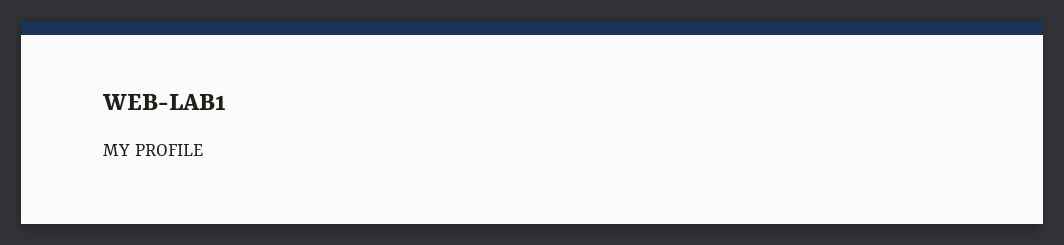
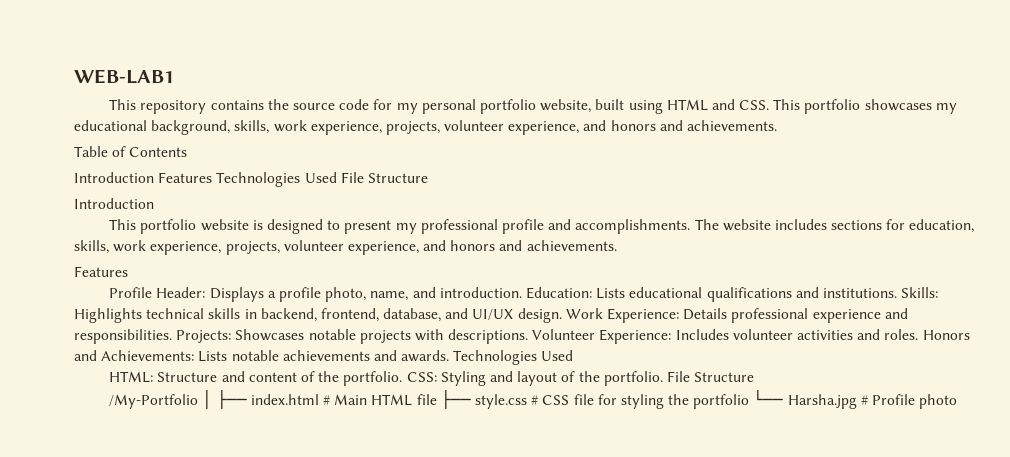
[103,144,204,156] MY PROFILE -> [109,99,957,114] [74,120,778,135] [74,146,188,157] [74,172,428,187] [74,198,154,209] [109,219,975,234] [74,240,617,255] [74,266,128,277] [109,287,939,302] [74,308,908,323] [74,329,970,344] [74,350,574,365] [109,371,755,386] [109,389,958,409] This repository contains the source code for my personal portfolio website, built using HTML and CSS. This portfolio showcases my educational background, skills, work experience, projects, volunteer experience, and honors and achievements. // Table of Contents // Introduction Features Technologies Used File Structure // Introduction // This portfolio website is designed to present my professional profile and accomplishments. The website includes sections for education, skills, work experience, projects, volunteer experience, and honors and achievements. // Features // Profile Header: Displays a profile photo, name, and introduction. Education: Lists educational qualifications and institutions. Skills: Highlights technical skills in backend, frontend, database, and UI/UX design. Work Experience: Details professional experience and responsibilities. Projects: Showcases notable projects with descriptions. Volunteer Experience: Includes volunteer activities and roles. Honors and Achievements: Lists notable achievements and awards. Technologies Used // HTML: Structure and content of the portfolio. CSS: Styling and layout of the portfolio. File Structure // /My-Portfolio │ ├── index.html # Main HTML file ├── style.css # CSS file for styling the portfolio └── Harsha.jpg # Profile photo

